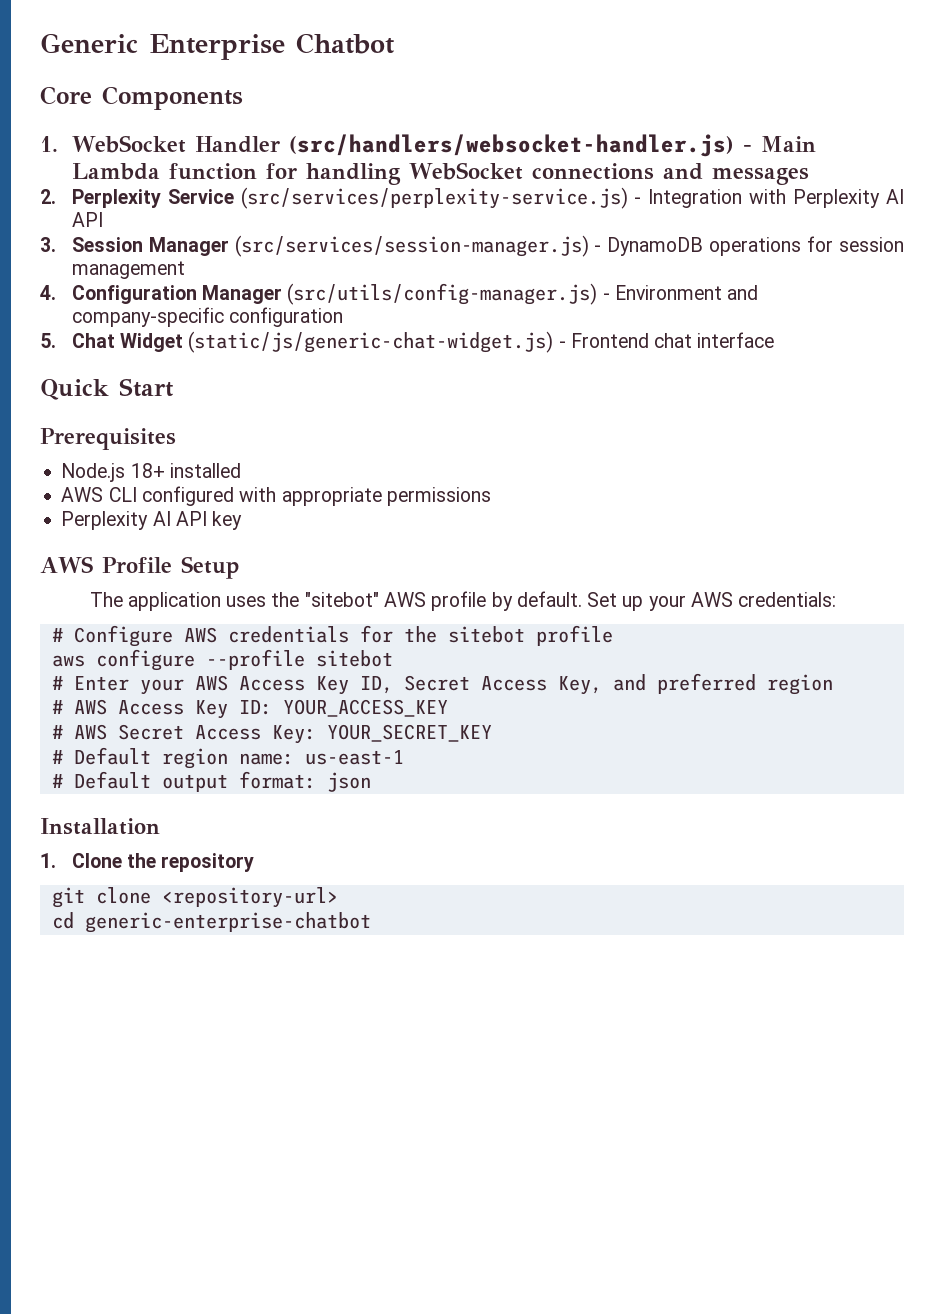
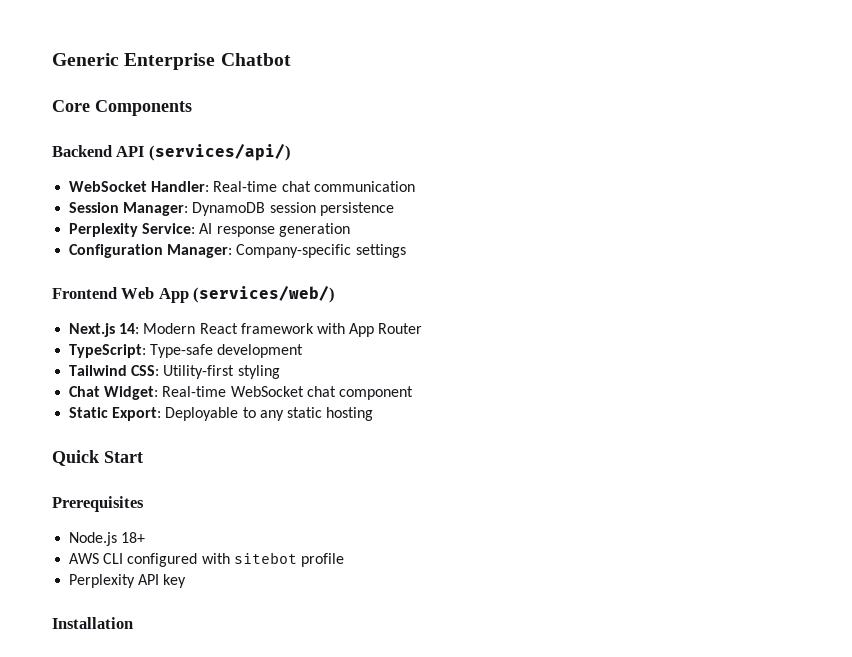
[40,134,816,157] [71,162,809,185] [40,187,904,209] [71,212,103,227] [40,235,904,257] [71,261,185,279] [40,283,759,305] [71,307,344,327] [40,331,775,353] 1. WebSocket Handler (src/handlers/websocket-handler.js) - Main Lambda function for handling WebSocket connections and messages // 2. Perplexity Service (src/services/perplexity-service.js) - Integration with Perplexity AI API // 3. Session Manager (src/services/session-manager.js) - DynamoDB operations for session management // 4. Configuration Manager (src/utils/config-manager.js) - Environment and company-specific configuration // 5. Chat Widget (static/js/generic-chat-widget.js) - Frontend chat interface -> [52,144,291,161] [69,181,415,192] [69,202,394,216] [69,223,350,237] [69,244,406,258] [52,286,336,303] [69,323,423,337] [69,344,304,358] [69,365,280,379] [69,386,413,400] [69,407,374,421] Backend API (services/api/) // WebSocket Handler: Real-time chat communication // Session Manager: DynamoDB session persistence // Perplexity Service: AI response generation // Configuration Manager: Company-specific settings // Frontend Web App (services/web/) // Next.js 14: Modern React framework with App Router // TypeScript: Type-safe development // Tailwind CSS: Utility-first styling // Chat Widget: Real-time WebSocket chat component // Static Export: Deployable to any static hosting
[169,463,241,478] installed -> (146, 537) none
[281,487,491,506] [61,511,171,530] appropriate permissions // Perplexity AI -> [233,552,344,567] [69,574,136,588] sitebot profile // Perplexity
[40,556,239,579] [89,591,837,611] [51,625,613,647] [51,649,393,671] [51,673,833,695] [51,699,448,719] [51,724,492,744] [51,747,404,769] [51,771,371,792] [40,818,160,835] [40,853,255,872] [51,887,338,908] [51,912,371,933] AWS Profile Setup // The application uses the "sitebot" AWS profile by default. Set up your AWS credentials: // # Configure AWS credentials for the sitebot profile // aws configure --profile sitebot // # Enter your AWS Access Key ID, Secret Access Key, and preferred region // # AWS Access Key ID: YOUR_ACCESS_KEY // # AWS Secret Access Key: YOUR_SECRET_KEY // # Default region name: us-east-1 // # Default output format: json // Installation // 1. Clone the repository // git clone <repository-url> // cd generic-enterprise-chatbot -> [52,617,133,629] Installation

